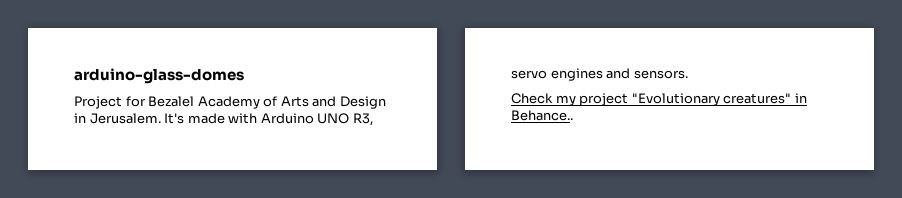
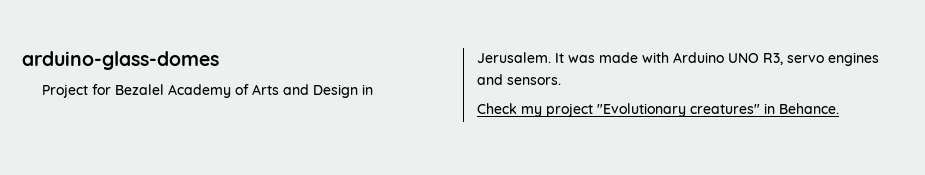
[164,113,185,124] It's -> [555,53,595,63] It was
[511,110,573,121] Behance.. -> [779,103,839,114] Behance.

